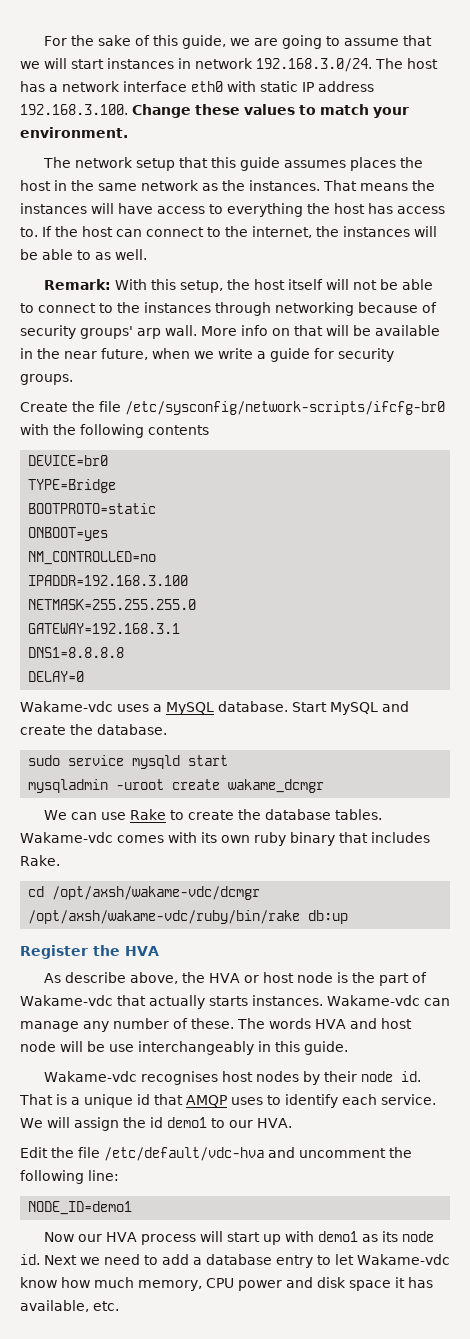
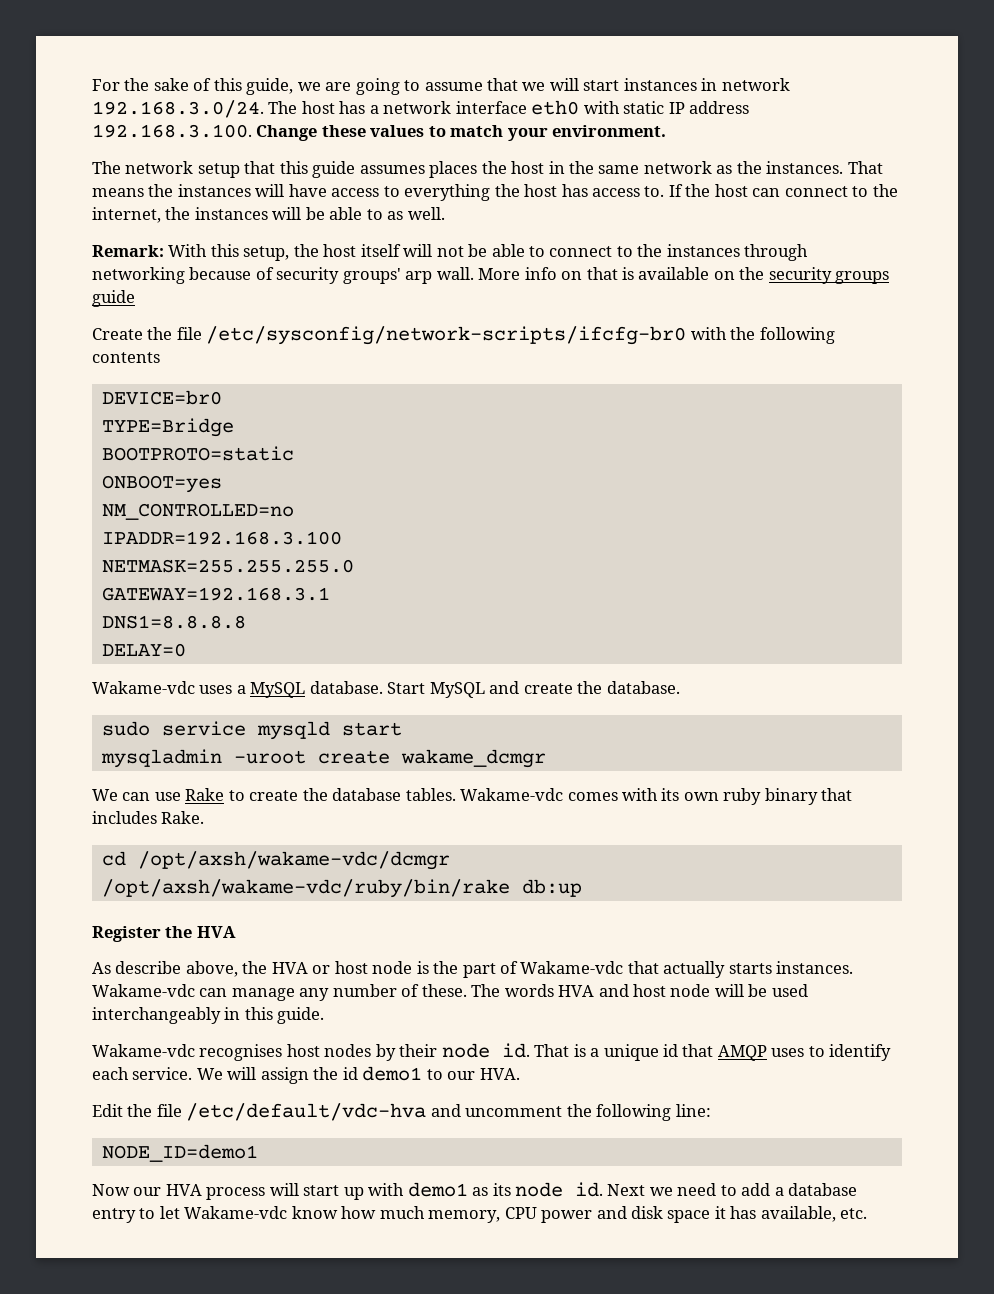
[326,325,440,336] [20,348,394,362] [20,374,73,385] will be available in the near future, when we write a guide for security groups. -> [622,267,890,284] [92,290,135,307] is available on the security groups guide
[109,1044,134,1052] use -> [771,984,808,997] used

